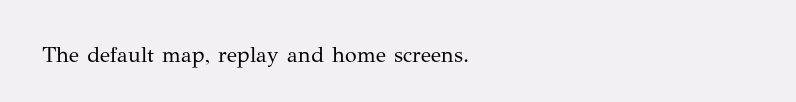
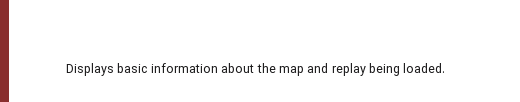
[42,47,469,68] The default map, replay and home screens. -> [66,63,446,76] Displays basic information about the map and replay being loaded.

